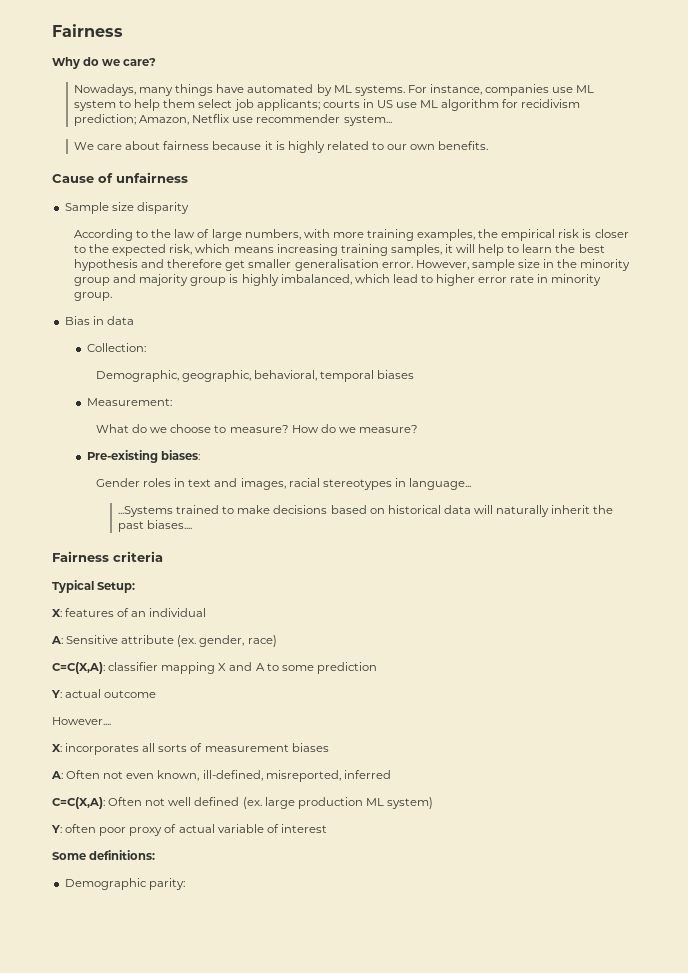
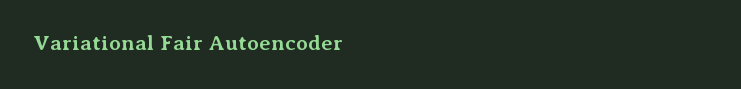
[52,24,123,37] [52,57,157,69] [73,84,595,96] [73,99,581,111] [73,114,392,126] [73,141,489,153] [52,172,188,183] [64,202,189,214] [73,229,629,241] [73,244,605,256] [73,259,631,271] [73,274,602,286] [73,292,112,301] [64,316,134,325] [86,343,146,352] [95,370,415,382] [86,398,172,406] [95,424,418,433] [86,450,200,463] [95,478,471,490] [117,505,614,517] [117,520,193,532] [52,551,163,562] [52,580,136,593] [52,608,207,617] [51,635,277,647] [52,662,377,674] [51,689,157,698] [52,717,111,725] [52,743,329,755] [51,770,391,782] [52,797,433,809] [51,824,327,836] [52,850,156,860] [64,878,185,890] Fairness // Why do we care? // Nowadays, many things have automated by ML systems. For instance, companies use ML system to help them select job applicants; courts in US use ML algorithm for recidivism prediction; Amazon, Netflix use recommender system... // We care about fairness because it is highly related to our own benefits. // Cause of unfairness // Sample size disparity // According to the law of large numbers, with more training examples, the empirical risk is closer to the expected risk, which means increasing training samples, it will help to learn the best hypothesis and therefore get smaller generalisation error. However, sample size in the minority group and majority group is highly imbalanced, which lead to higher error rate in minority group. // Bias in data // Collection: // Demographic, geographic, behavioral, temporal biases // Measurement: // What do we choose to measure? How do we measure? // Pre-existing biases: // Gender roles in text and images, racial stereotypes in language... // ...Systems trained to make decisions based on historical data will naturally inherit the past biases.... // Fairness criteria // Typical Setup: // X: features of an individual // A: Sensitive attribute (ex. gender, race) // C=C(X,A): classifier mapping X and A to some prediction // Y: actual outcome // However.... // X: incorporates all sorts of measurement biases // A: Often not even known, ill-defined, misreported, inferred // C=C(X,A): Often not well defined (ex. large production ML system) // Y: often poor proxy of actual variable of interest // Some definitions: // Demographic parity: -> [33,35,343,50] Variational Fair Autoencoder

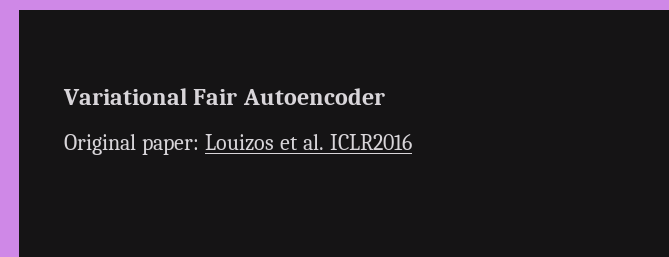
(343, 42) none -> [64,134,412,155] // Original paper: Louizos et al. ICLR2016

